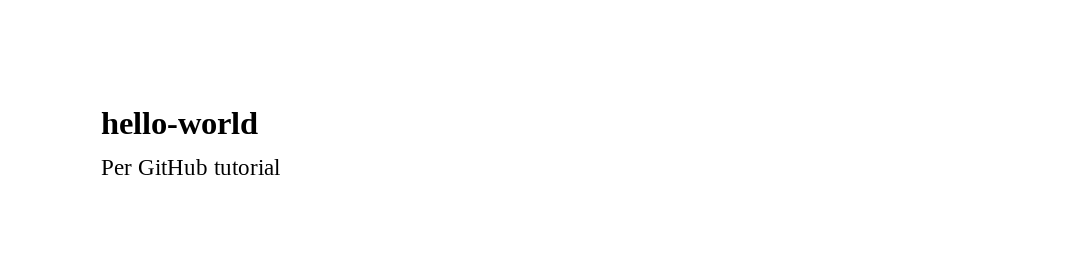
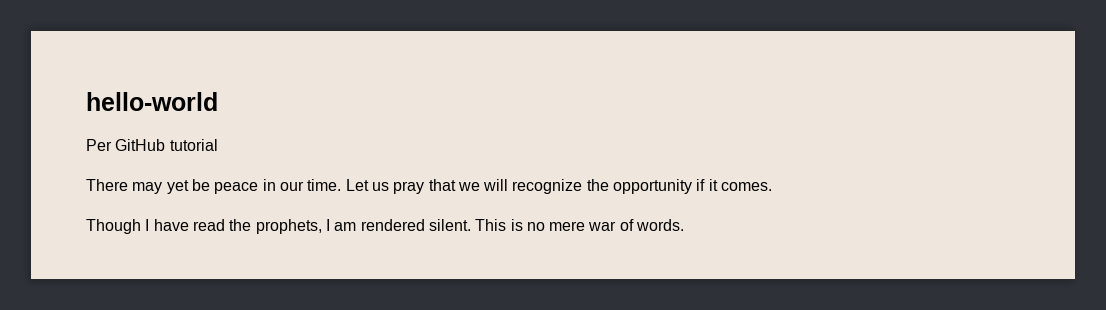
(281, 167) none -> [86,179,773,194] [86,219,685,234] // There may yet be peace in our time. Let us pray that we will recognize the opportunity if it comes. // Though I have read the prophets, I am rendered silent. This is no mere war of words.

